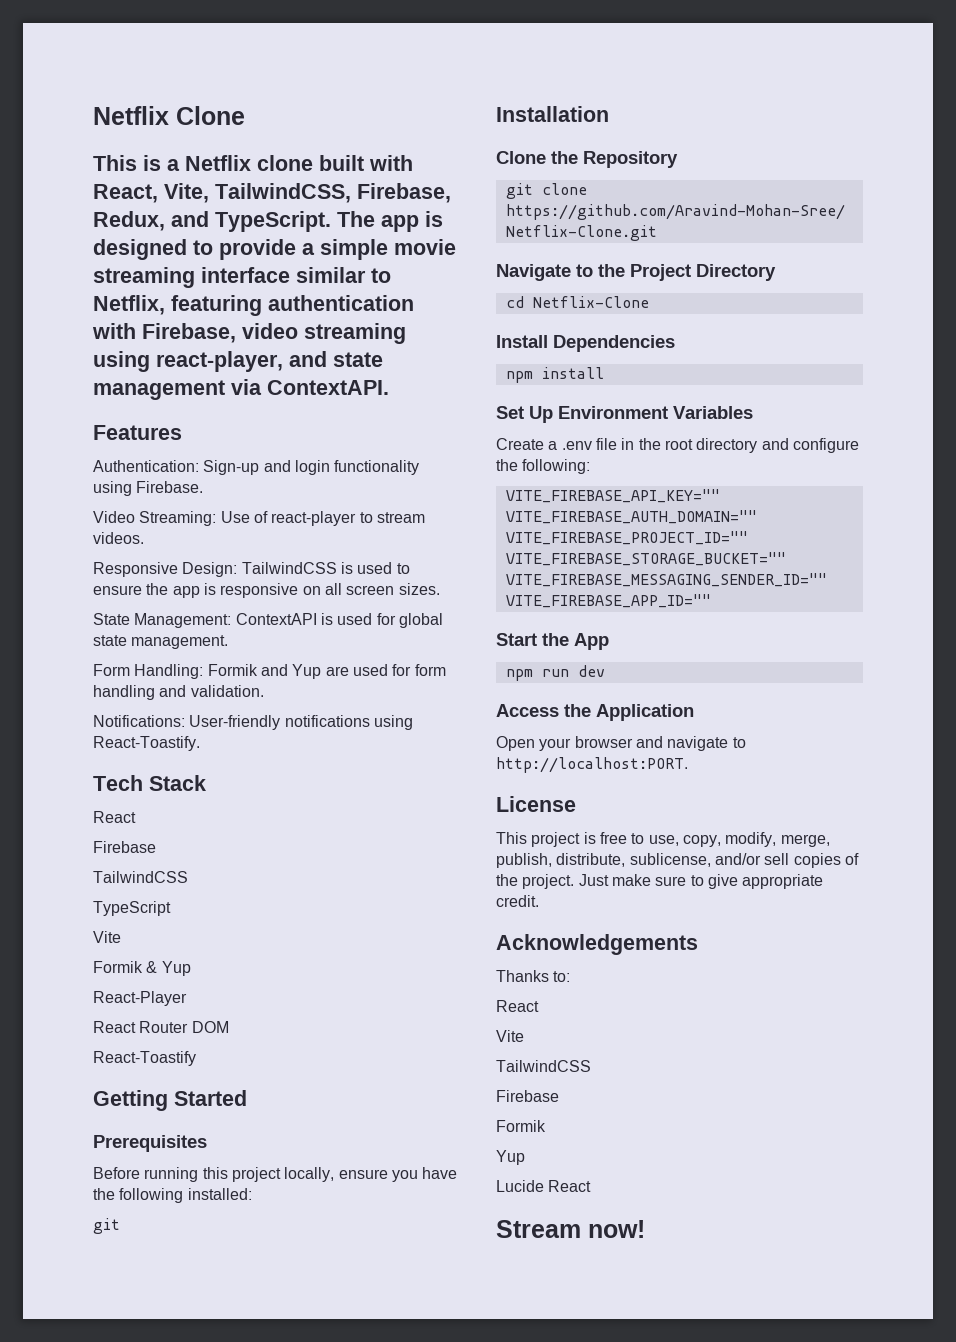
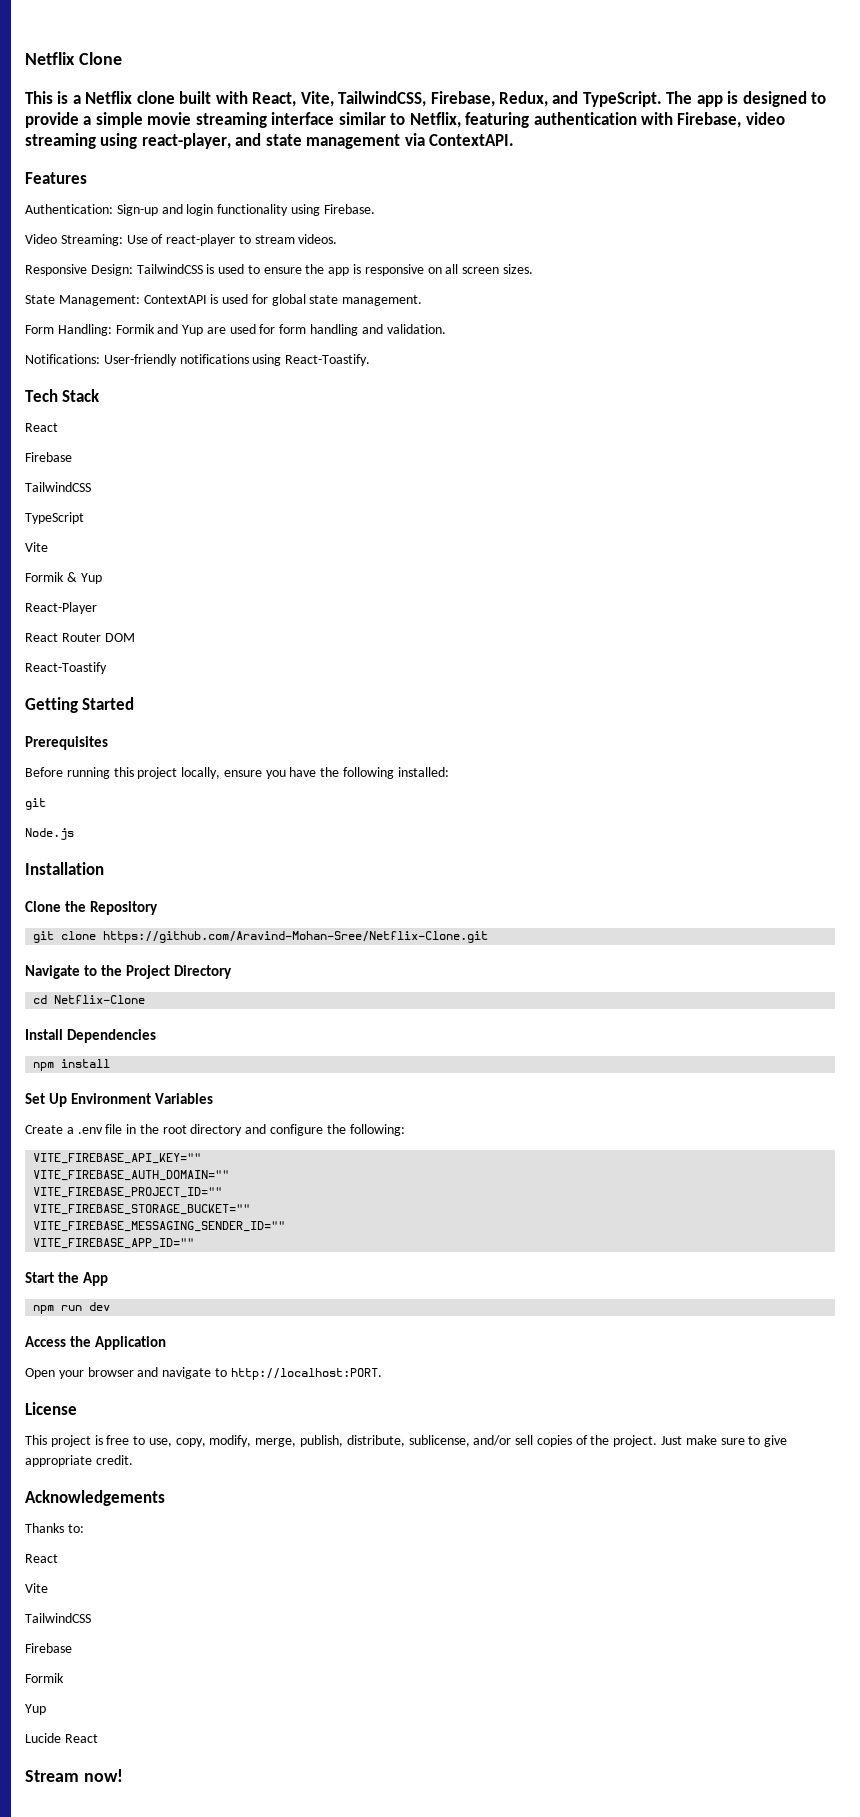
(120, 1226) none -> [25,828,74,840] // Node.js

